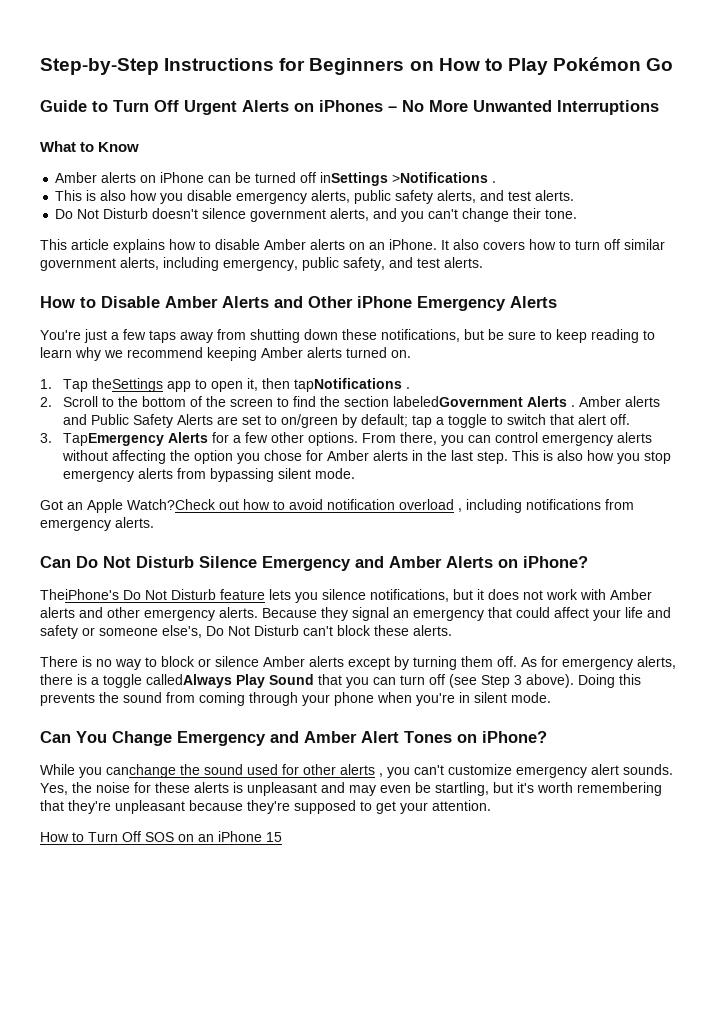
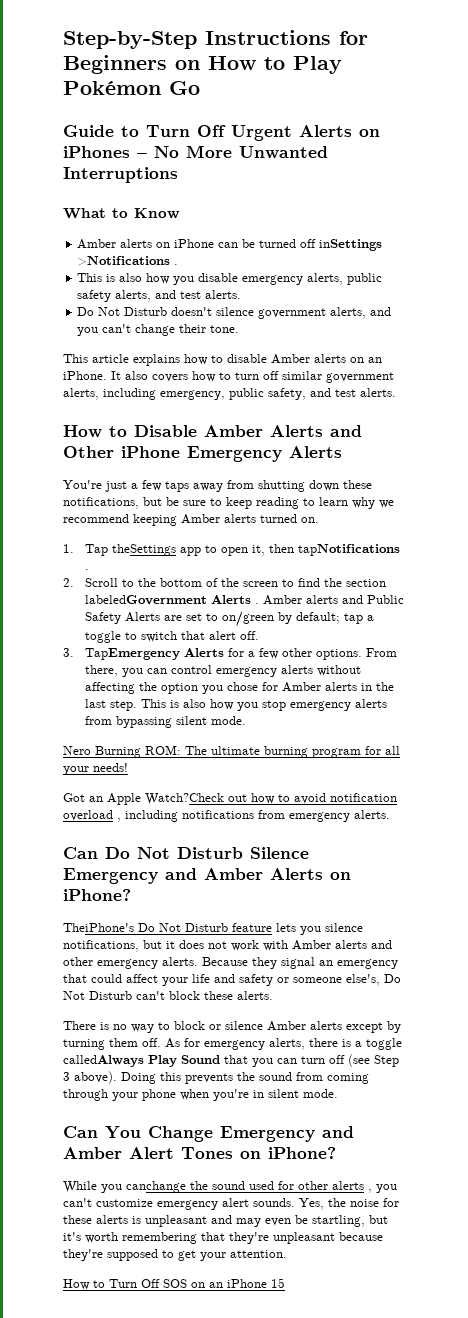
(356, 473) none -> [63,745,400,758] [63,763,128,775] // Nero Burning ROM: The ultimate burning program for all your needs!

